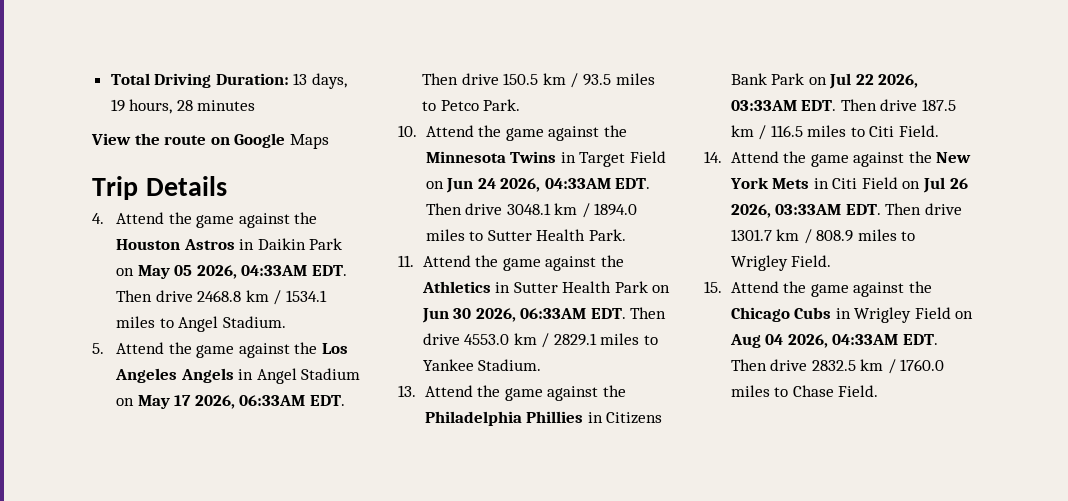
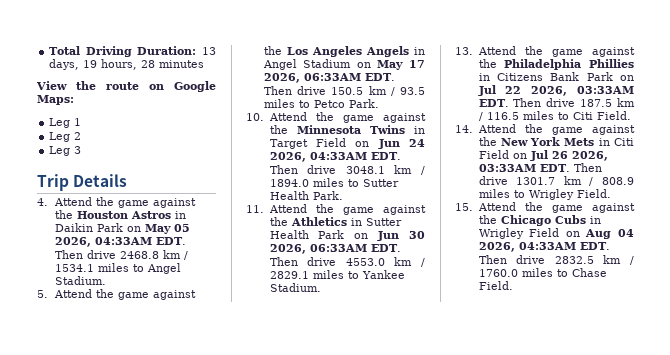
[289,134,329,149] Maps -> [37,95,74,105] [49,118,82,128] [49,132,82,142] [49,146,82,156] Maps: // Leg 1 // Leg 2 // Leg 3

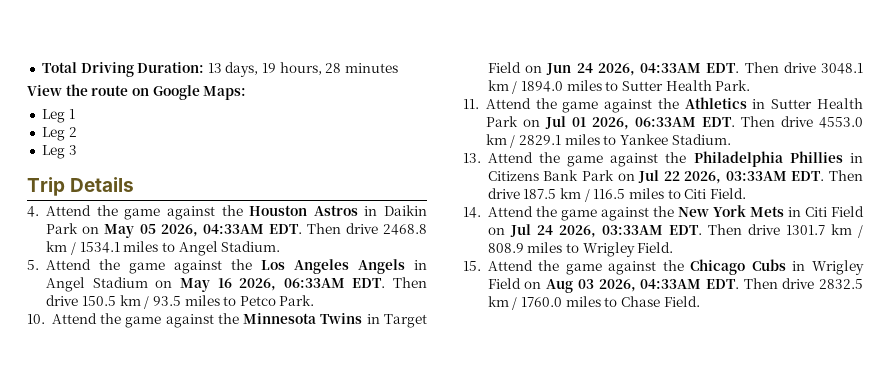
[409,60,425,68] 17 -> [217,278,232,288] 16
[377,231,425,241] Jun 30 -> [544,116,586,129] Jul 01
[551,151,568,159] 26 -> [536,225,553,235] 24
[618,229,634,237] 04 -> [577,279,594,289] 03

